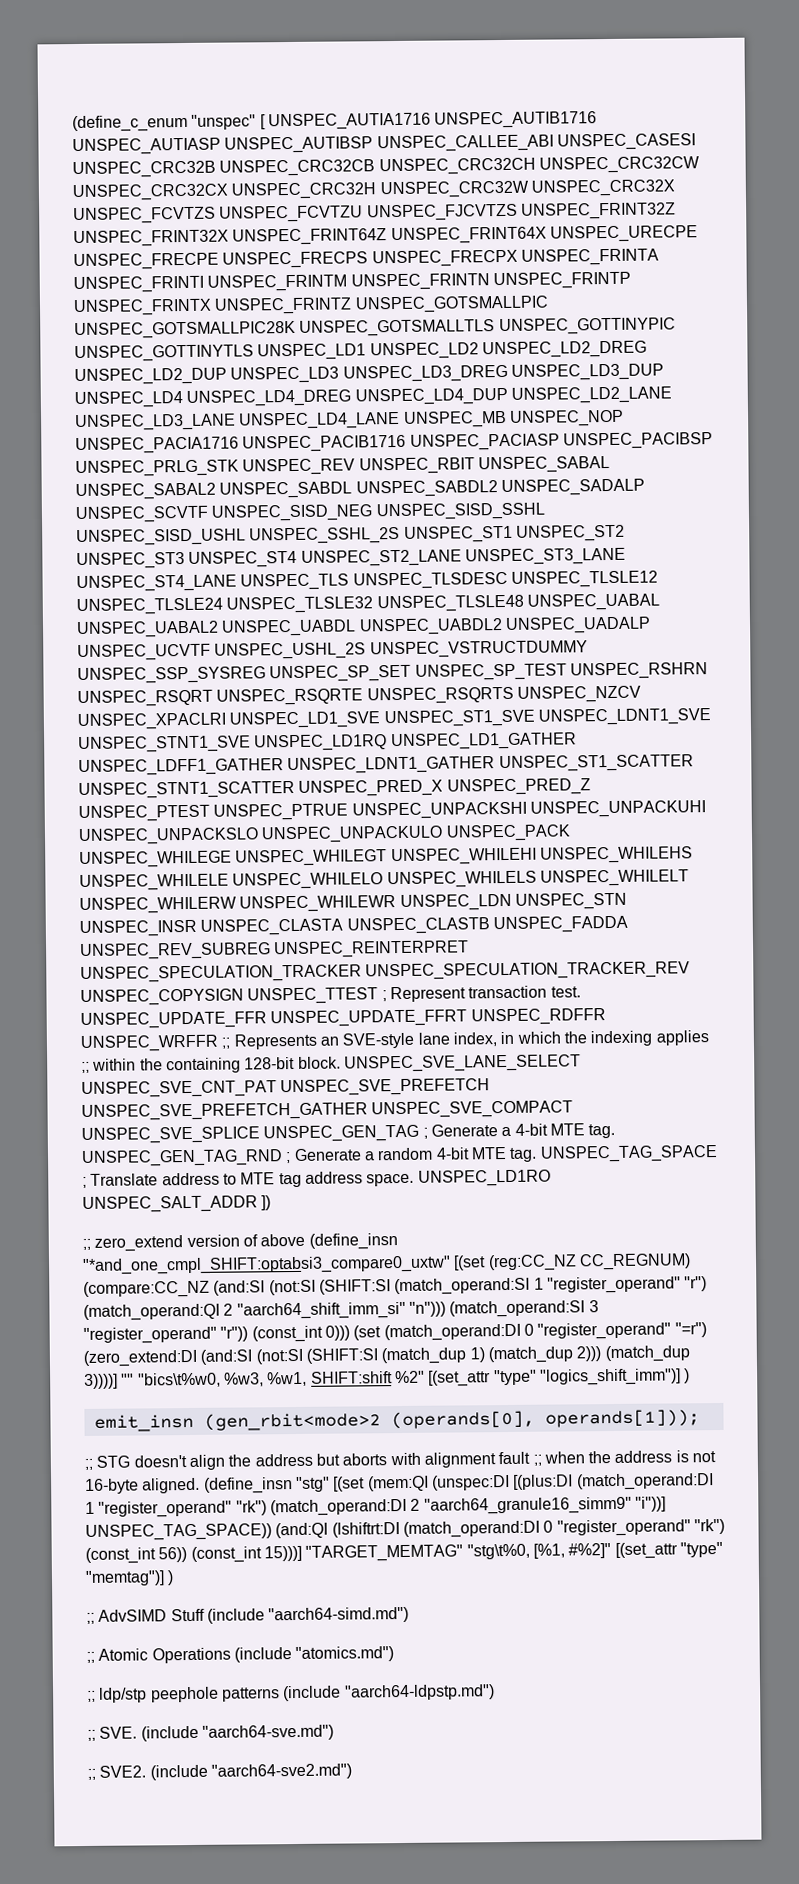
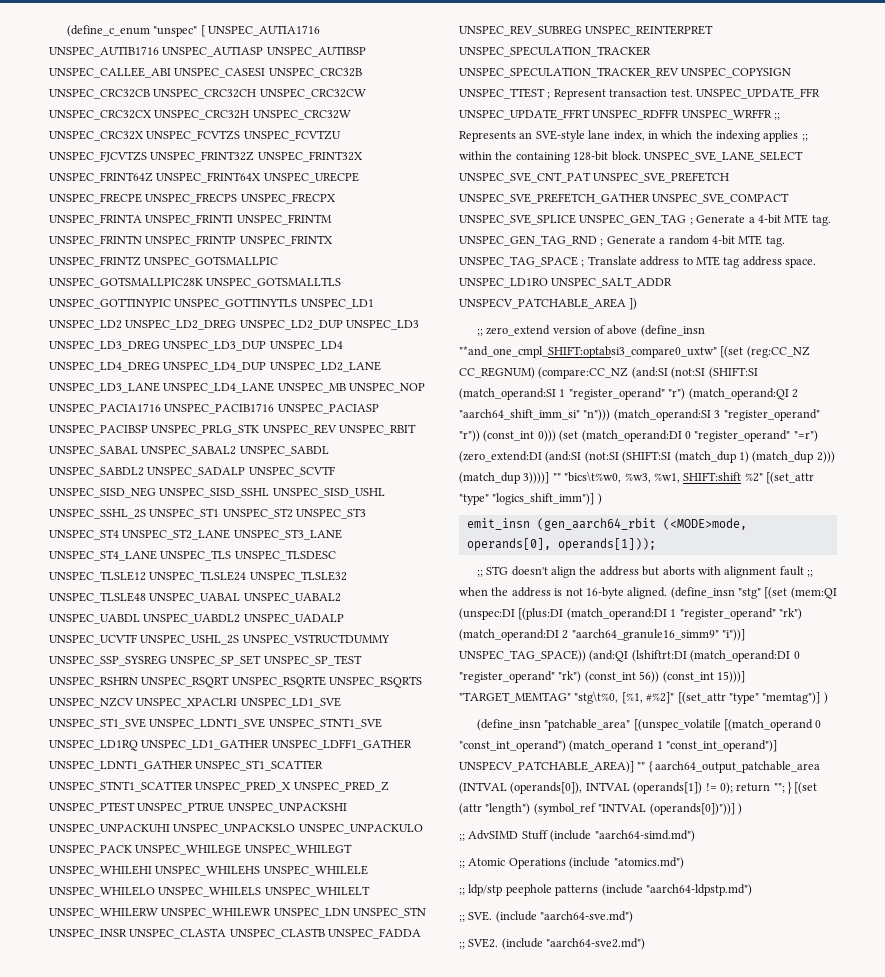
(258, 1204) none -> [459,298,626,309] UNSPECV_PATCHABLE_AREA
[203,1410,535,1431] (gen_rbit<mode>2 (operands[0], -> [536,518,747,531] [466,538,551,551] (gen_aarch64_rbit (<MODE>mode, operands[0],
(175, 1578) none -> [476,719,822,731] [459,740,778,752] [459,761,821,773] [459,782,818,794] [459,803,742,815] // (define_insn "patchable_area" [(unspec_volatile [(match_operand 0 "const_int_operand") (match_operand 1 "const_int_operand")] UNSPECV_PATCHABLE_AREA)] "" { aarch64_output_patchable_area (INTVAL (operands[0]), INTVAL (operands[1]) != 0); return ""; } [(set (attr "length") (symbol_ref "INTVAL (operands[0])"))] )

